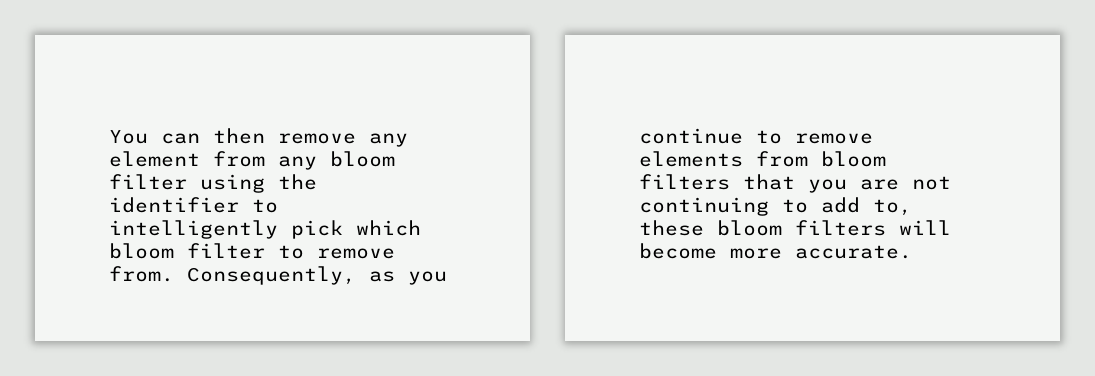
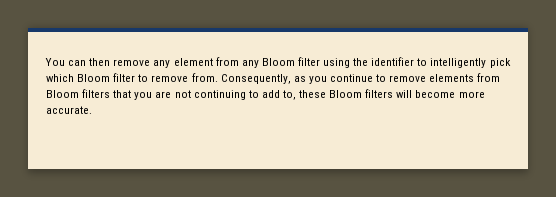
[330,151,395,167] bloom -> [261,58,295,66] Bloom
[109,243,174,259] bloom -> [77,74,111,82] Bloom
[821,151,886,167] bloom -> [46,90,79,98] Bloom
[717,220,782,236] bloom -> [329,90,363,98] Bloom

